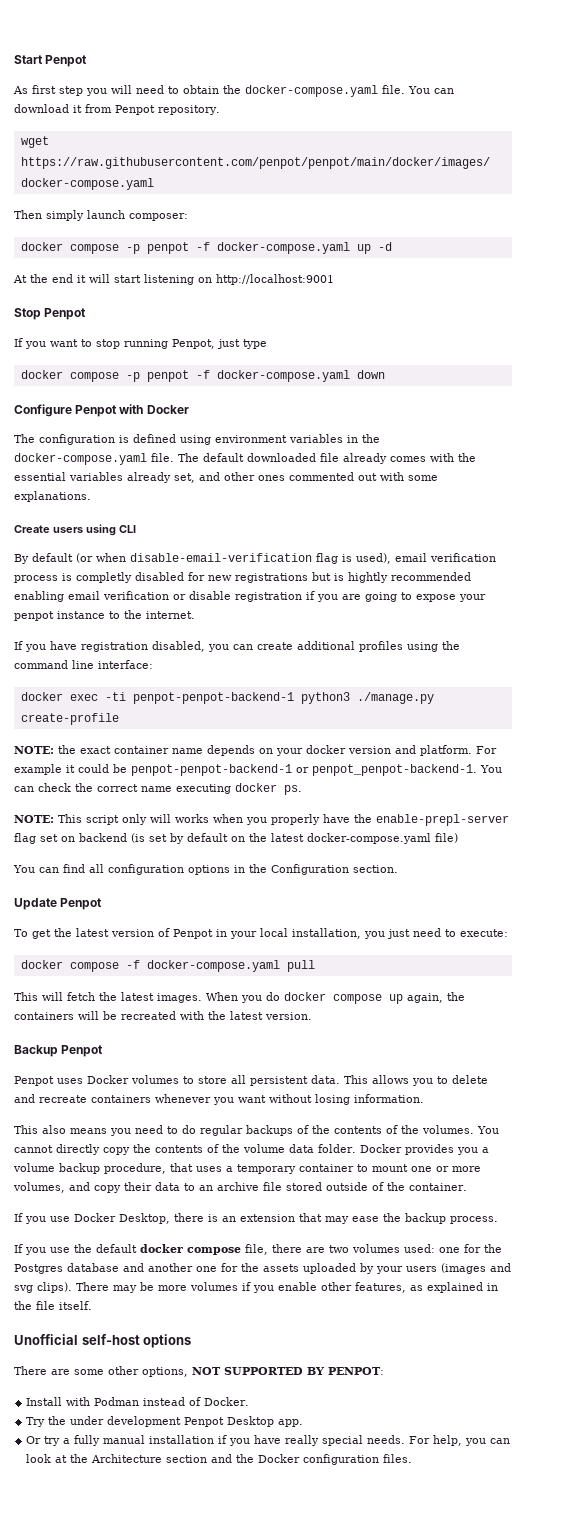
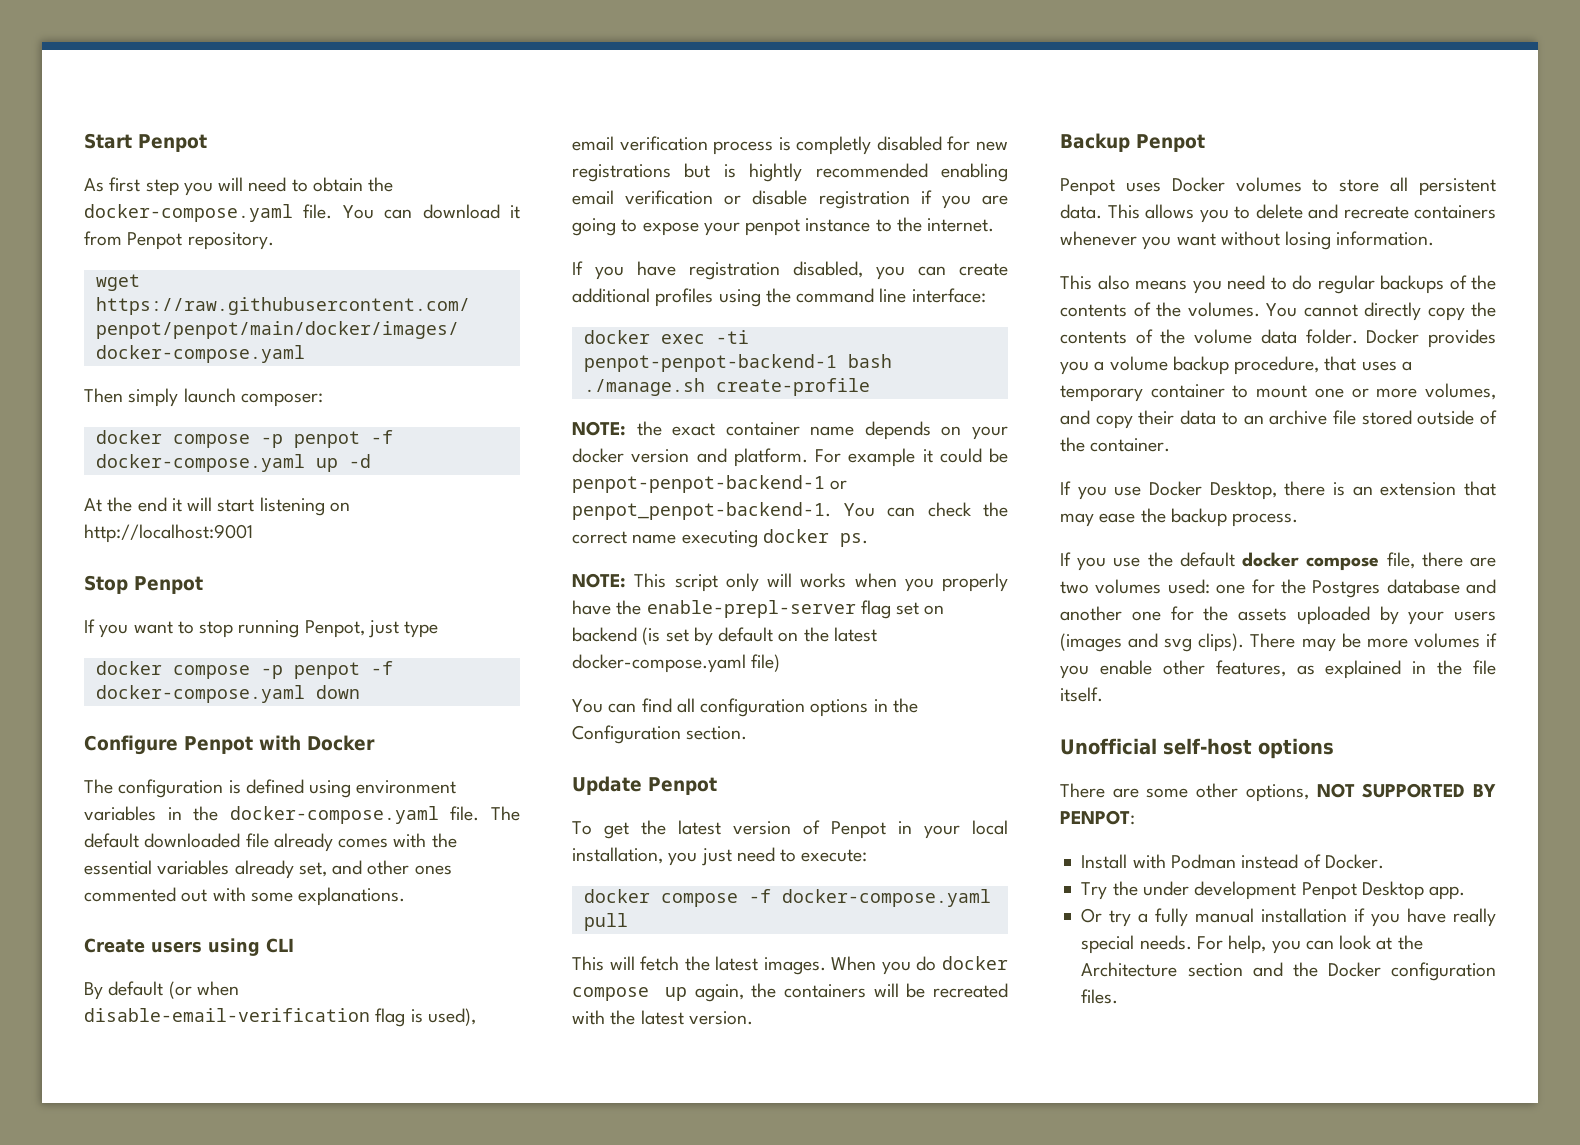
[300,692,434,704] python3 ./manage.py -> [847,354,892,368] [583,378,705,396] bash ./manage.sh

